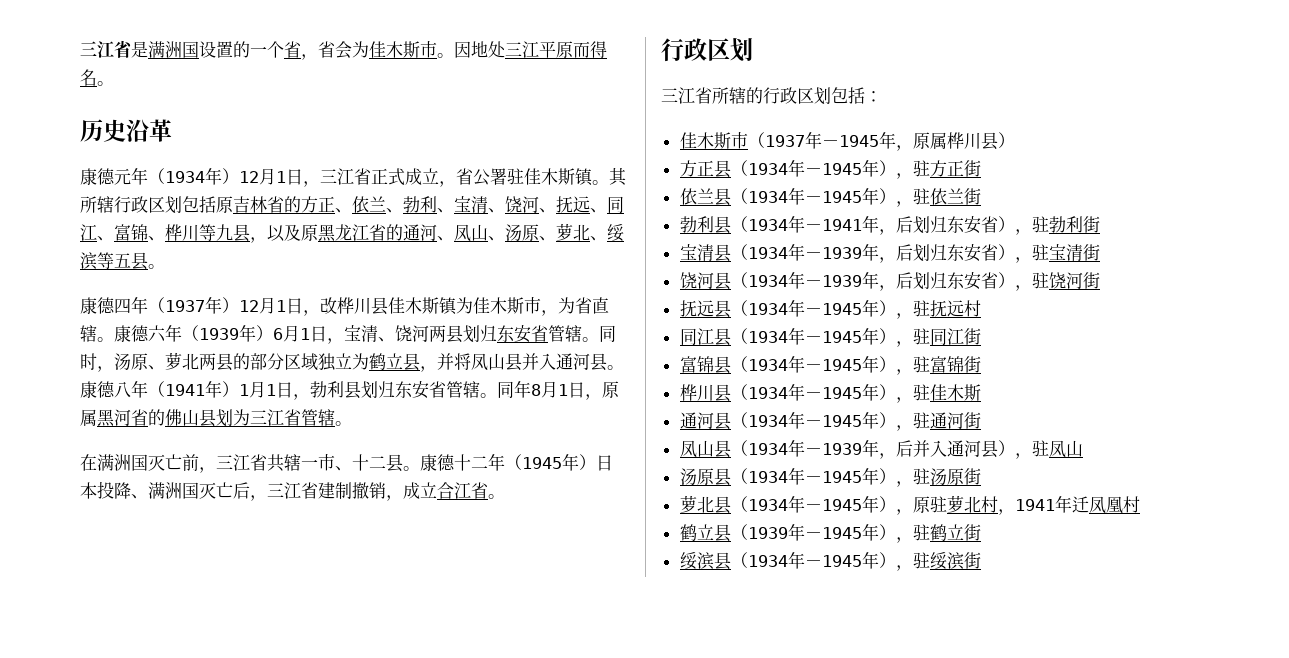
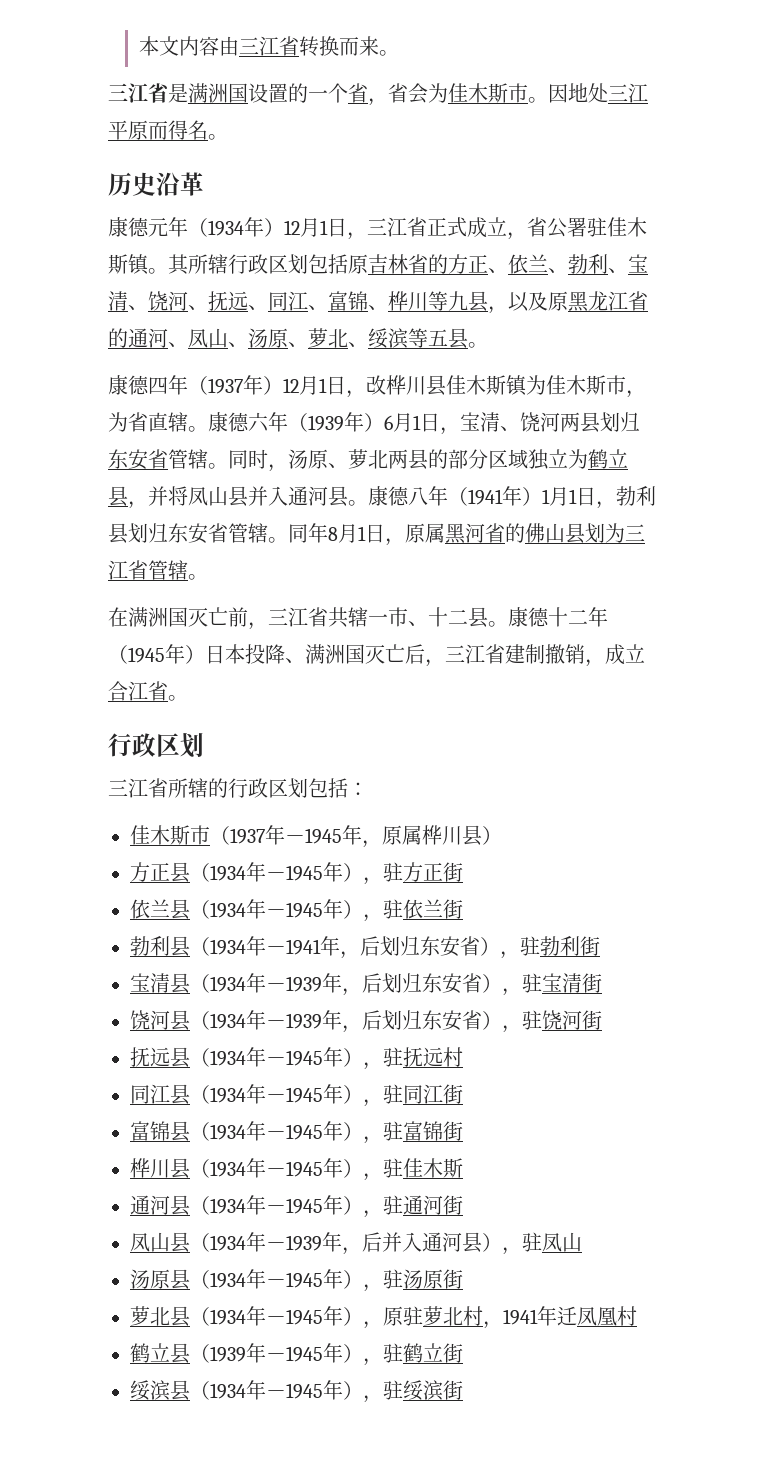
(80, 48) none -> [138,36,399,57] 本文内容由三江省转换而来。 //

